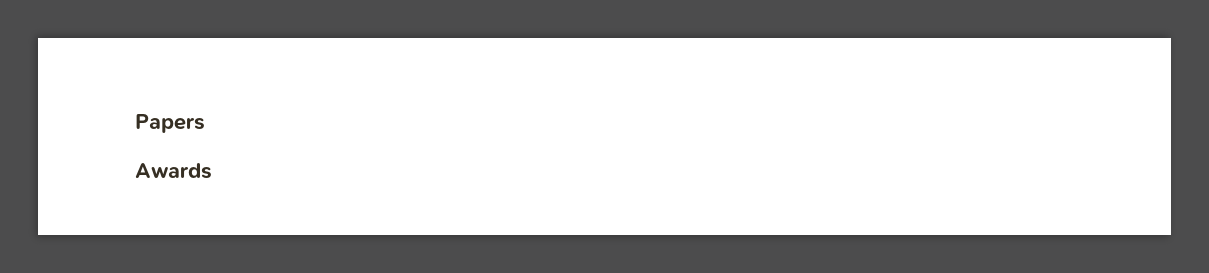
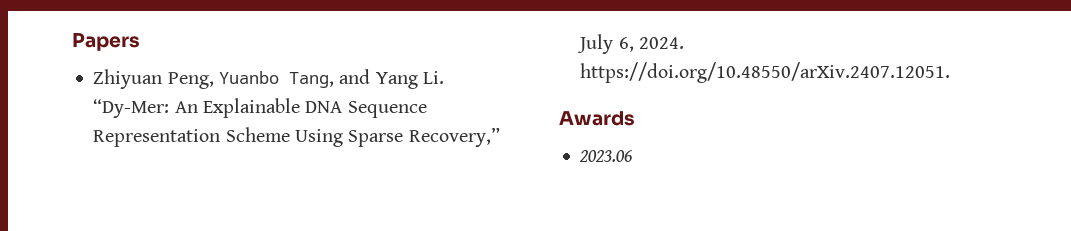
(205, 123) none -> [93,69,444,89] [93,98,427,118] [93,127,500,147] [577,34,684,54] [580,62,951,83] // Zhiyuan Peng, Yuanbo Tang, and Yang Li. “Dy-Mer: An Explainable DNA Sequence Representation Scheme Using Sparse Recovery,” July 6, 2024. https://doi.org/10.48550/arXiv.2407.12051.
(212, 171) none -> [579,150,634,162] // 2023.06

